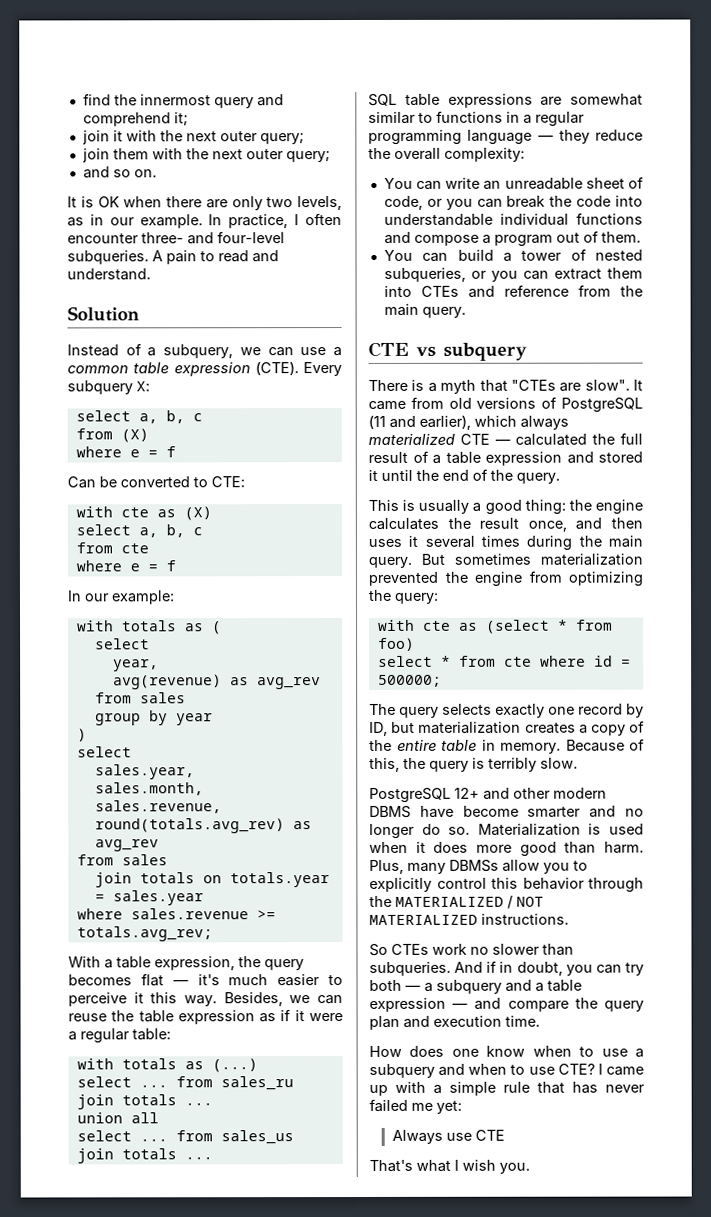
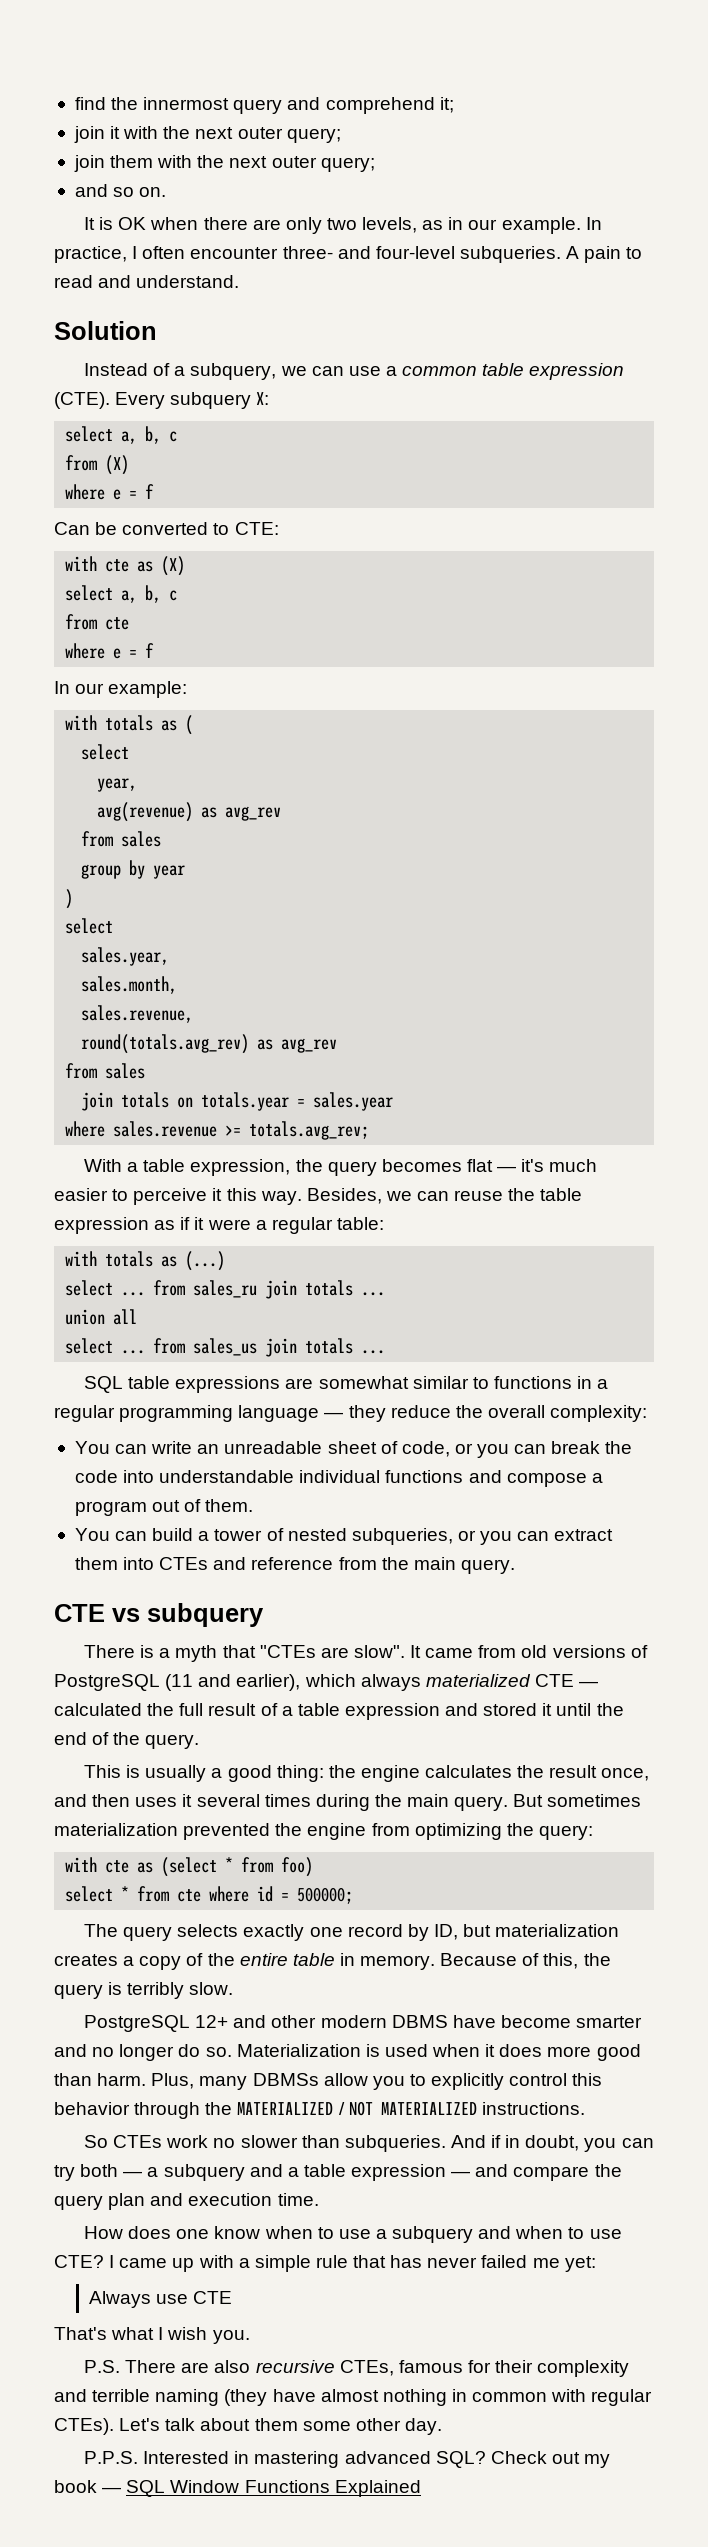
(530, 1168) none -> [83,2360,630,2377] [54,2389,653,2406] [54,2418,442,2435] [83,2451,611,2468] [54,2480,421,2497] // P.S. There are also recursive CTEs, famous for their complexity and terrible naming (they have almost nothing in common with regular CTEs). Let's talk about them some other day. // P.P.S. Interested in mastering advanced SQL? Check out my book — SQL Window Functions Explained

